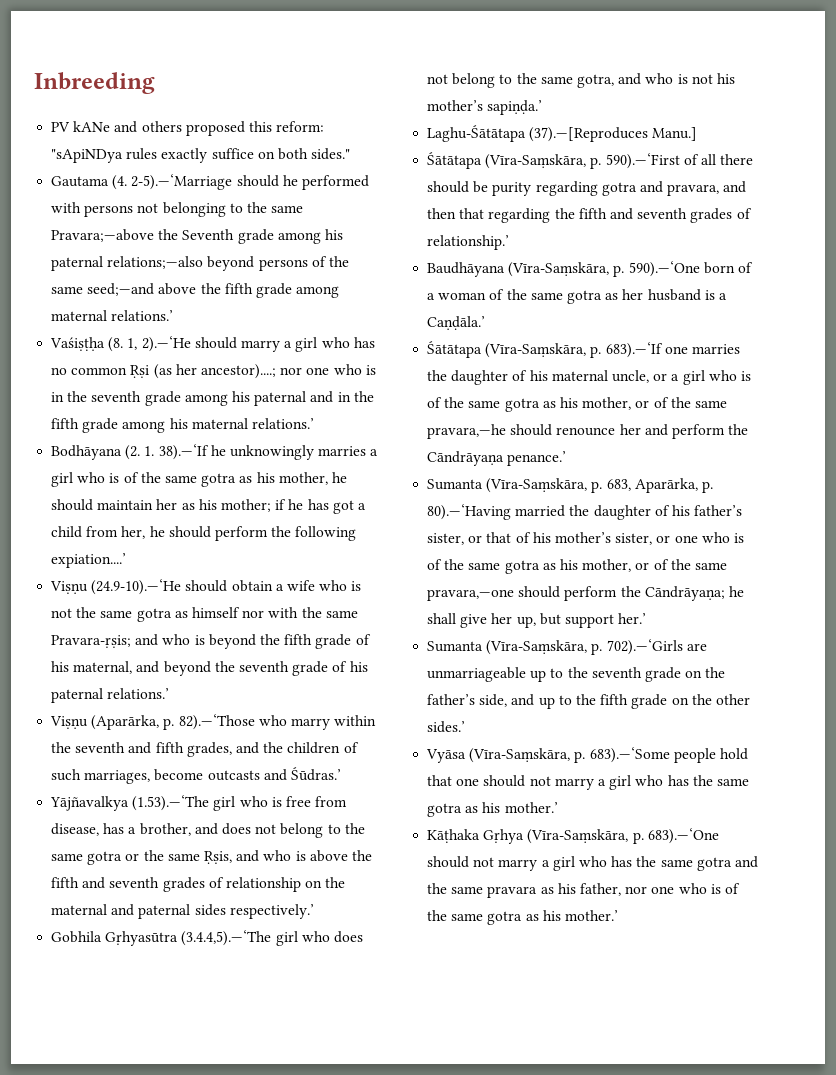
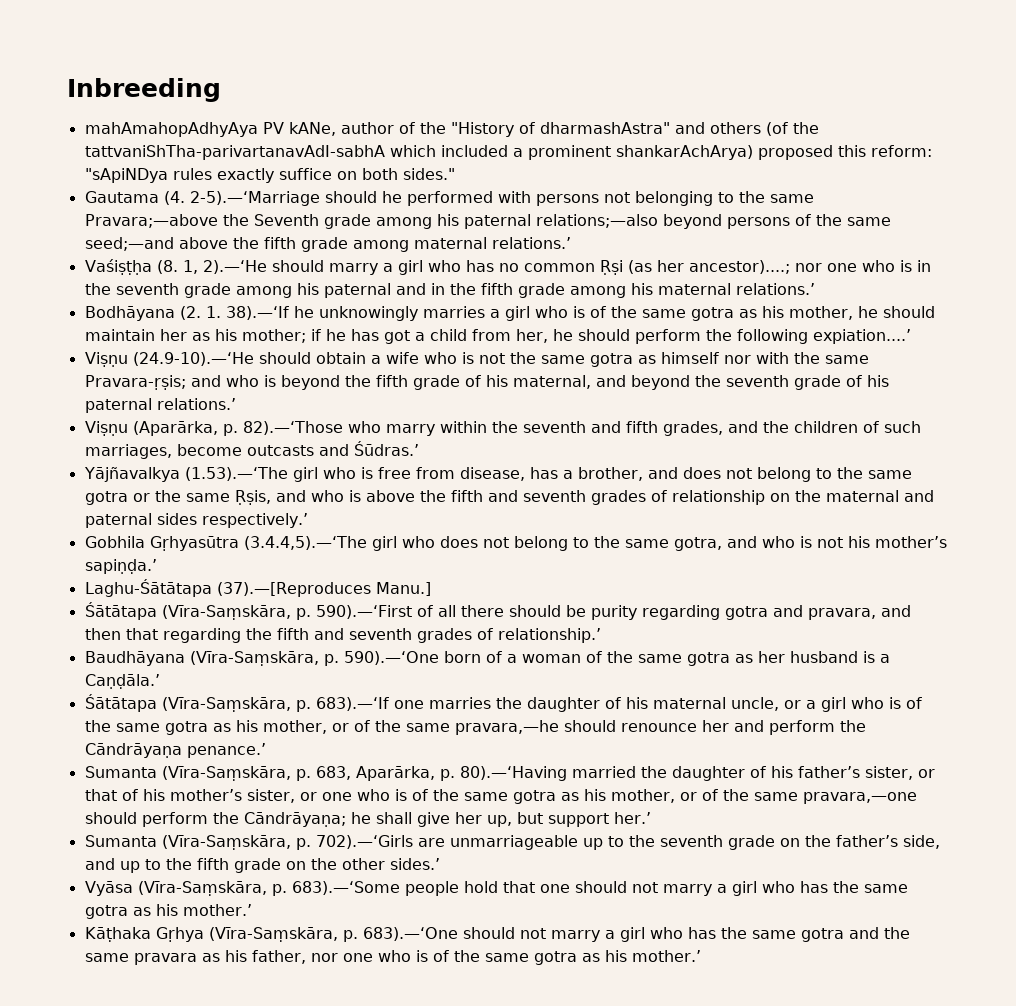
[51,121,182,133] PV kANe and others -> [84,122,819,137] [84,145,753,160] mahAmahopAdhyAya PV kANe, author of the "History of dharmashAstra" and others (of the tattvaniShTha-parivartanavAdI-sabhA which included a prominent shankarAchArya)

